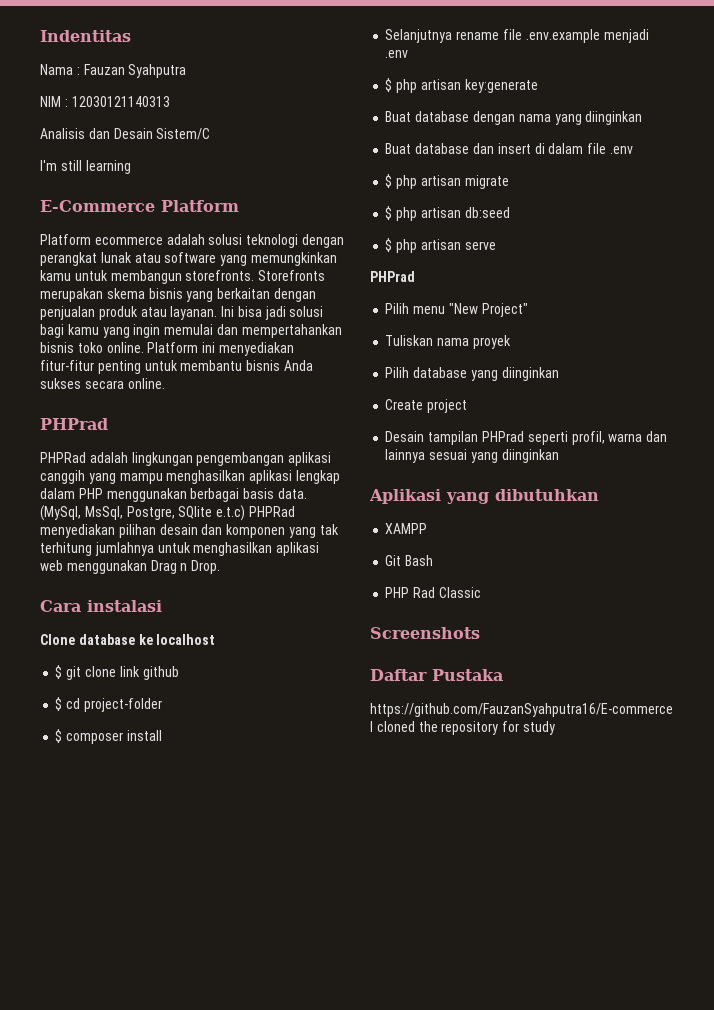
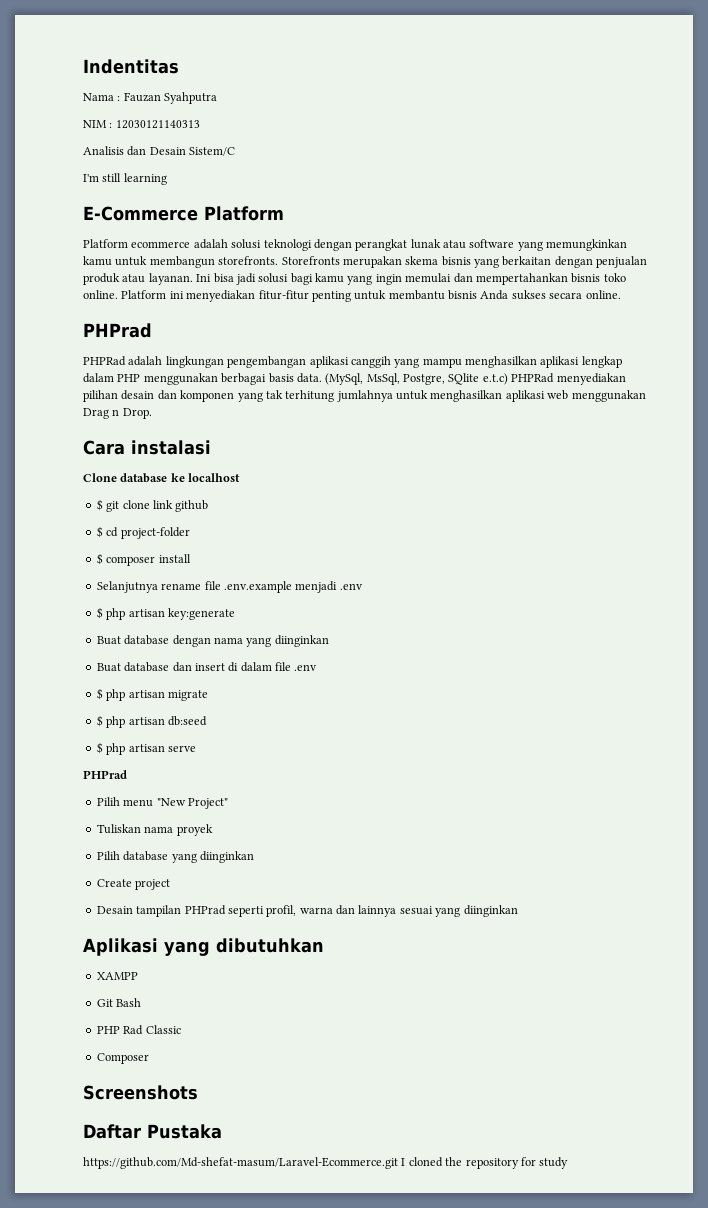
(481, 592) none -> [96,1053,149,1064] // Composer
[370,703,673,717] https://github.com/FauzanSyahputra16/E-commerce -> [83,1157,398,1169] https://github.com/Md-shefat-masum/Laravel-Ecommerce.git

